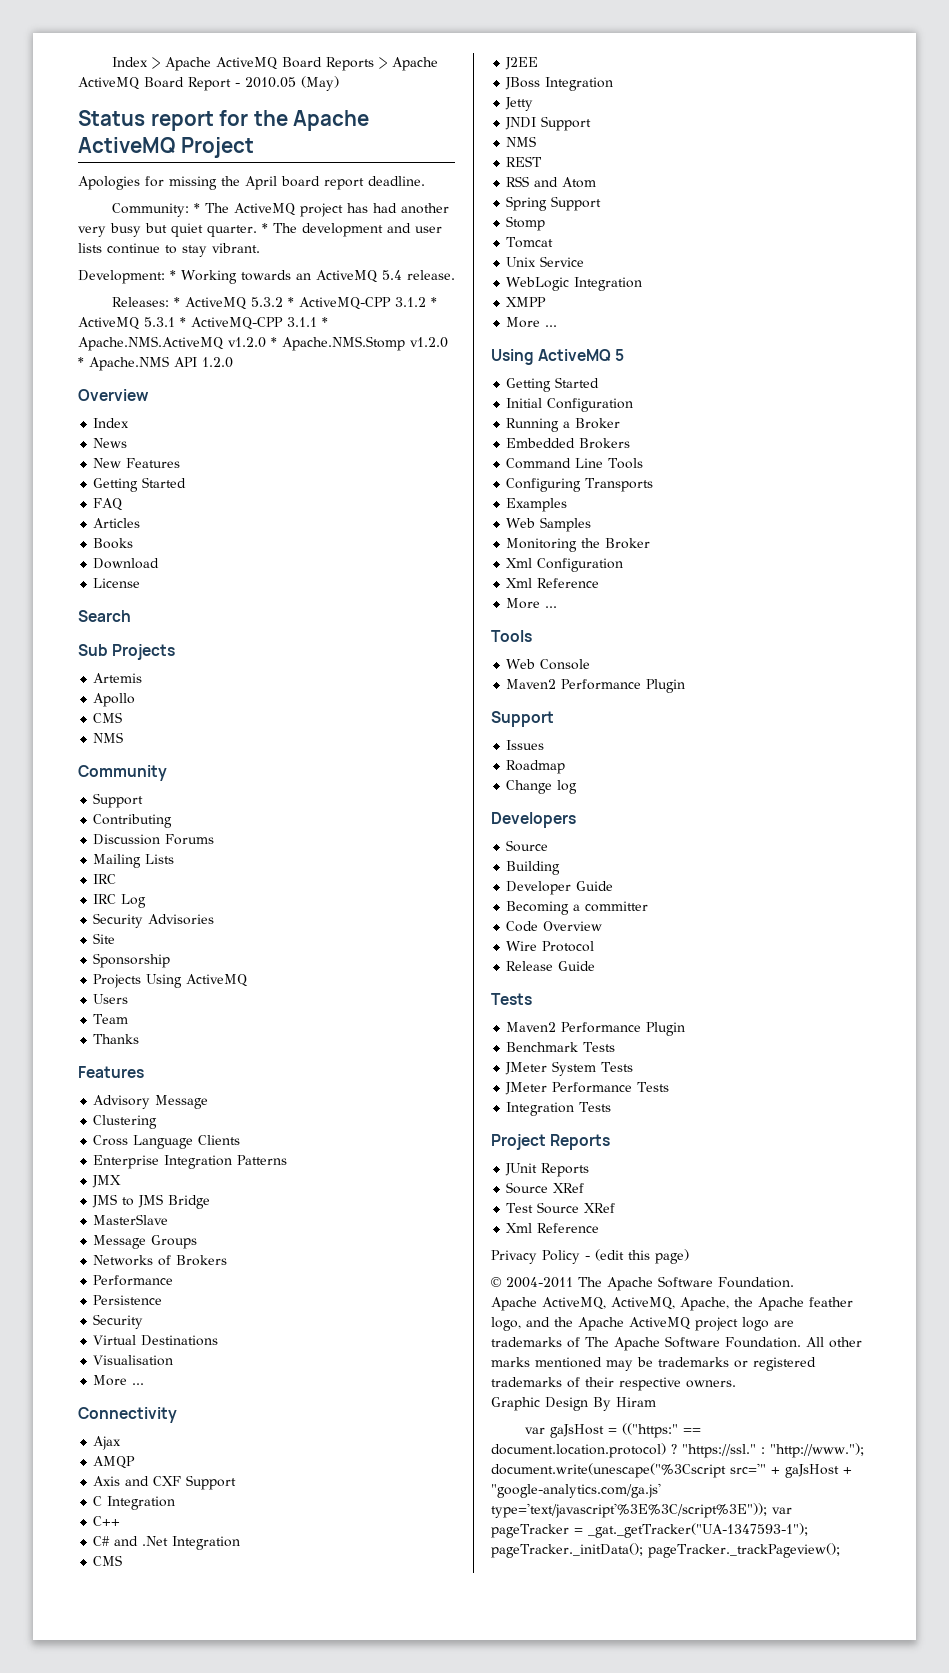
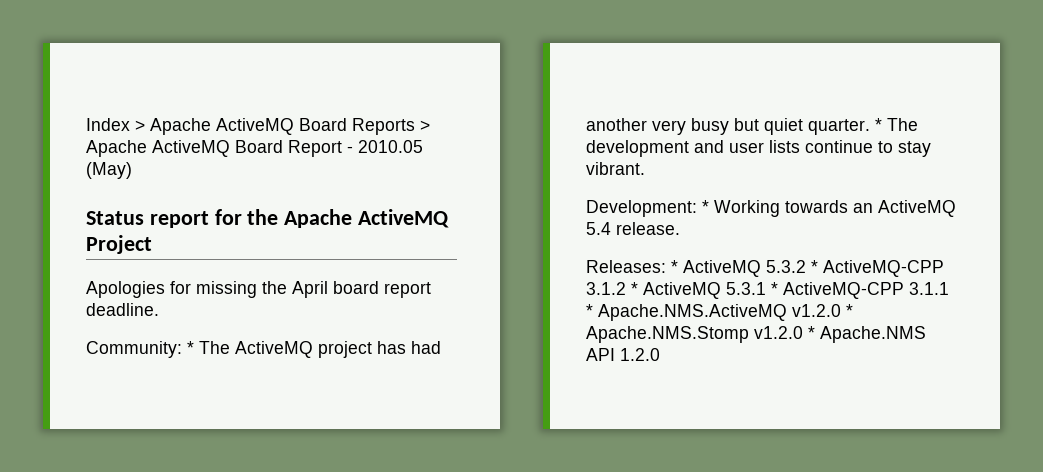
[78,389,149,401] [93,418,130,428] [93,438,128,448] [93,458,181,468] [93,477,187,492] [93,498,124,511] [93,518,141,528] [93,538,134,549] [93,558,160,569] [93,578,141,588] [78,610,131,622] [78,644,176,660] [93,673,143,683] [93,693,136,707] [93,712,123,723] [93,732,124,743] [78,765,167,781] [93,793,144,808] [93,814,173,828] [93,834,215,845] [93,854,175,868] [93,874,117,884] [93,894,147,908] [93,913,215,928] [93,933,116,944] [93,953,171,968] [93,974,249,988] [93,994,129,1004] [93,1014,129,1024] [93,1034,140,1044] [78,1066,144,1078] [93,1095,209,1109] [93,1115,158,1129] [93,1135,241,1149] [93,1155,288,1169] [92,1175,122,1188] [92,1194,211,1209] [93,1214,169,1225] [93,1235,198,1249] [93,1255,228,1266] [93,1275,174,1286] [93,1295,163,1305] [93,1314,144,1329] [93,1335,219,1346] [93,1355,174,1366] [93,1375,145,1386] [78,1407,177,1423] [93,1436,122,1450] [93,1456,136,1469] [93,1475,237,1490] [93,1496,176,1510] [93,1516,121,1526] [93,1536,241,1550] [93,1555,123,1566] [505,57,539,70] [505,77,614,91] [505,97,534,111] [505,116,592,131] [506,136,537,147] [506,156,543,167] [506,176,597,188] [506,196,602,211] [506,216,546,231] [506,237,554,248] [506,256,585,267] [506,277,643,291] [506,297,547,307] [506,317,558,328] [491,349,625,365] [506,377,600,392] [506,398,634,412] [506,418,621,432] [506,438,631,449] [506,458,644,469] [506,478,654,492] [506,498,568,512] [506,517,592,532] [506,538,651,552] [506,558,624,572] [506,578,600,588] [506,598,558,609] [491,630,532,642] [506,659,591,670] [506,679,686,693] [491,711,554,727] [506,740,545,750] [506,760,566,774] [506,780,578,794] [491,812,576,828] [506,840,549,852] [506,861,561,875] [506,881,614,895] [506,901,649,915] [506,921,603,932] [506,941,595,952] [506,961,596,971] [491,993,532,1005] [506,1022,686,1036] [506,1042,616,1052] [505,1061,634,1076] [505,1082,670,1095] [506,1102,612,1116] [491,1134,611,1150] [505,1163,590,1177] [506,1182,585,1194] [506,1202,616,1214] [506,1223,600,1233] [491,1249,689,1264] [491,1276,794,1291] [491,1297,853,1311] [491,1317,794,1331] [491,1336,862,1351] [491,1357,816,1371] [491,1377,736,1391] [491,1397,656,1411] [525,1423,702,1438] [491,1443,864,1458] [491,1463,852,1478] [491,1483,661,1498] [491,1503,792,1518] [491,1523,808,1538] [491,1543,840,1558] // Overview // Index // News // New Features // Getting Started // FAQ // Articles // Books // Download // License // Search // Sub Projects // Artemis // Apollo // CMS // NMS // Community // Support // Contributing // Discussion Forums // Mailing Lists // IRC // IRC Log // Security Advisories // Site // Sponsorship // Projects Using ActiveMQ // Users // Team // Thanks // Features // Advisory Message // Clustering // Cross Language Clients // Enterprise Integration Patterns // JMX // JMS to JMS Bridge // MasterSlave // Message Groups // Networks of Brokers // Performance // Persistence // Security // Virtual Destinations // Visualisation // More ... // Connectivity // Ajax // AMQP // Axis and CXF Support // C Integration // C++ // C# and .Net Integration // CMS // J2EE // JBoss Integration // Jetty // JNDI Support // NMS // REST // RSS and Atom // Spring Support // Stomp // Tomcat // Unix Service // WebLogic Integration // XMPP // More ... // Using ActiveMQ 5 // Getting Started // Initial Configuration // Running a Broker // Embedded Brokers // Command Line Tools // Configuring Transports // Examples // Web Samples // Monitoring the Broker // Xml Configuration // Xml Reference // More ... // Tools // Web Console // Maven2 Performance Plugin // Support // Issues // Roadmap // Change log // Developers // Source // Building // Developer Guide // Becoming a committer // Code Overview // Wire Protocol // Release Guide // Tests // Maven2 Performance Plugin // Benchmark Tests // JMeter System Tests // JMeter Performance Tests // Integration Tests // Project Reports // JUnit Reports // Source XRef // Test Source XRef // Xml Reference // Privacy Policy - (edit this page) // © 2004-2011 The Apache Software Foundation. // Apache ActiveMQ, ActiveMQ, Apache, the Apache feather logo, and the Apache ActiveMQ project logo are trademarks of The Apache Software Foundation. All other marks mentioned may be trademarks or registered trademarks of their respective owners. // Graphic Design By Hiram // var gaJsHost = (("https:" == document.location.protocol) ? "https://ssl." : "http://www."); document.write(unescape("%3Cscript src='" + gaJsHost + "google-analytics.com/ga.js' type='text/javascript'%3E%3C/script%3E")); var pageTracker = _gat._getTracker("UA-1347593-1"); pageTracker._initData(); pageTracker._trackPageview(); -> (660, 354) none

